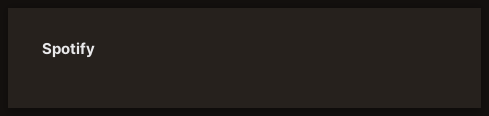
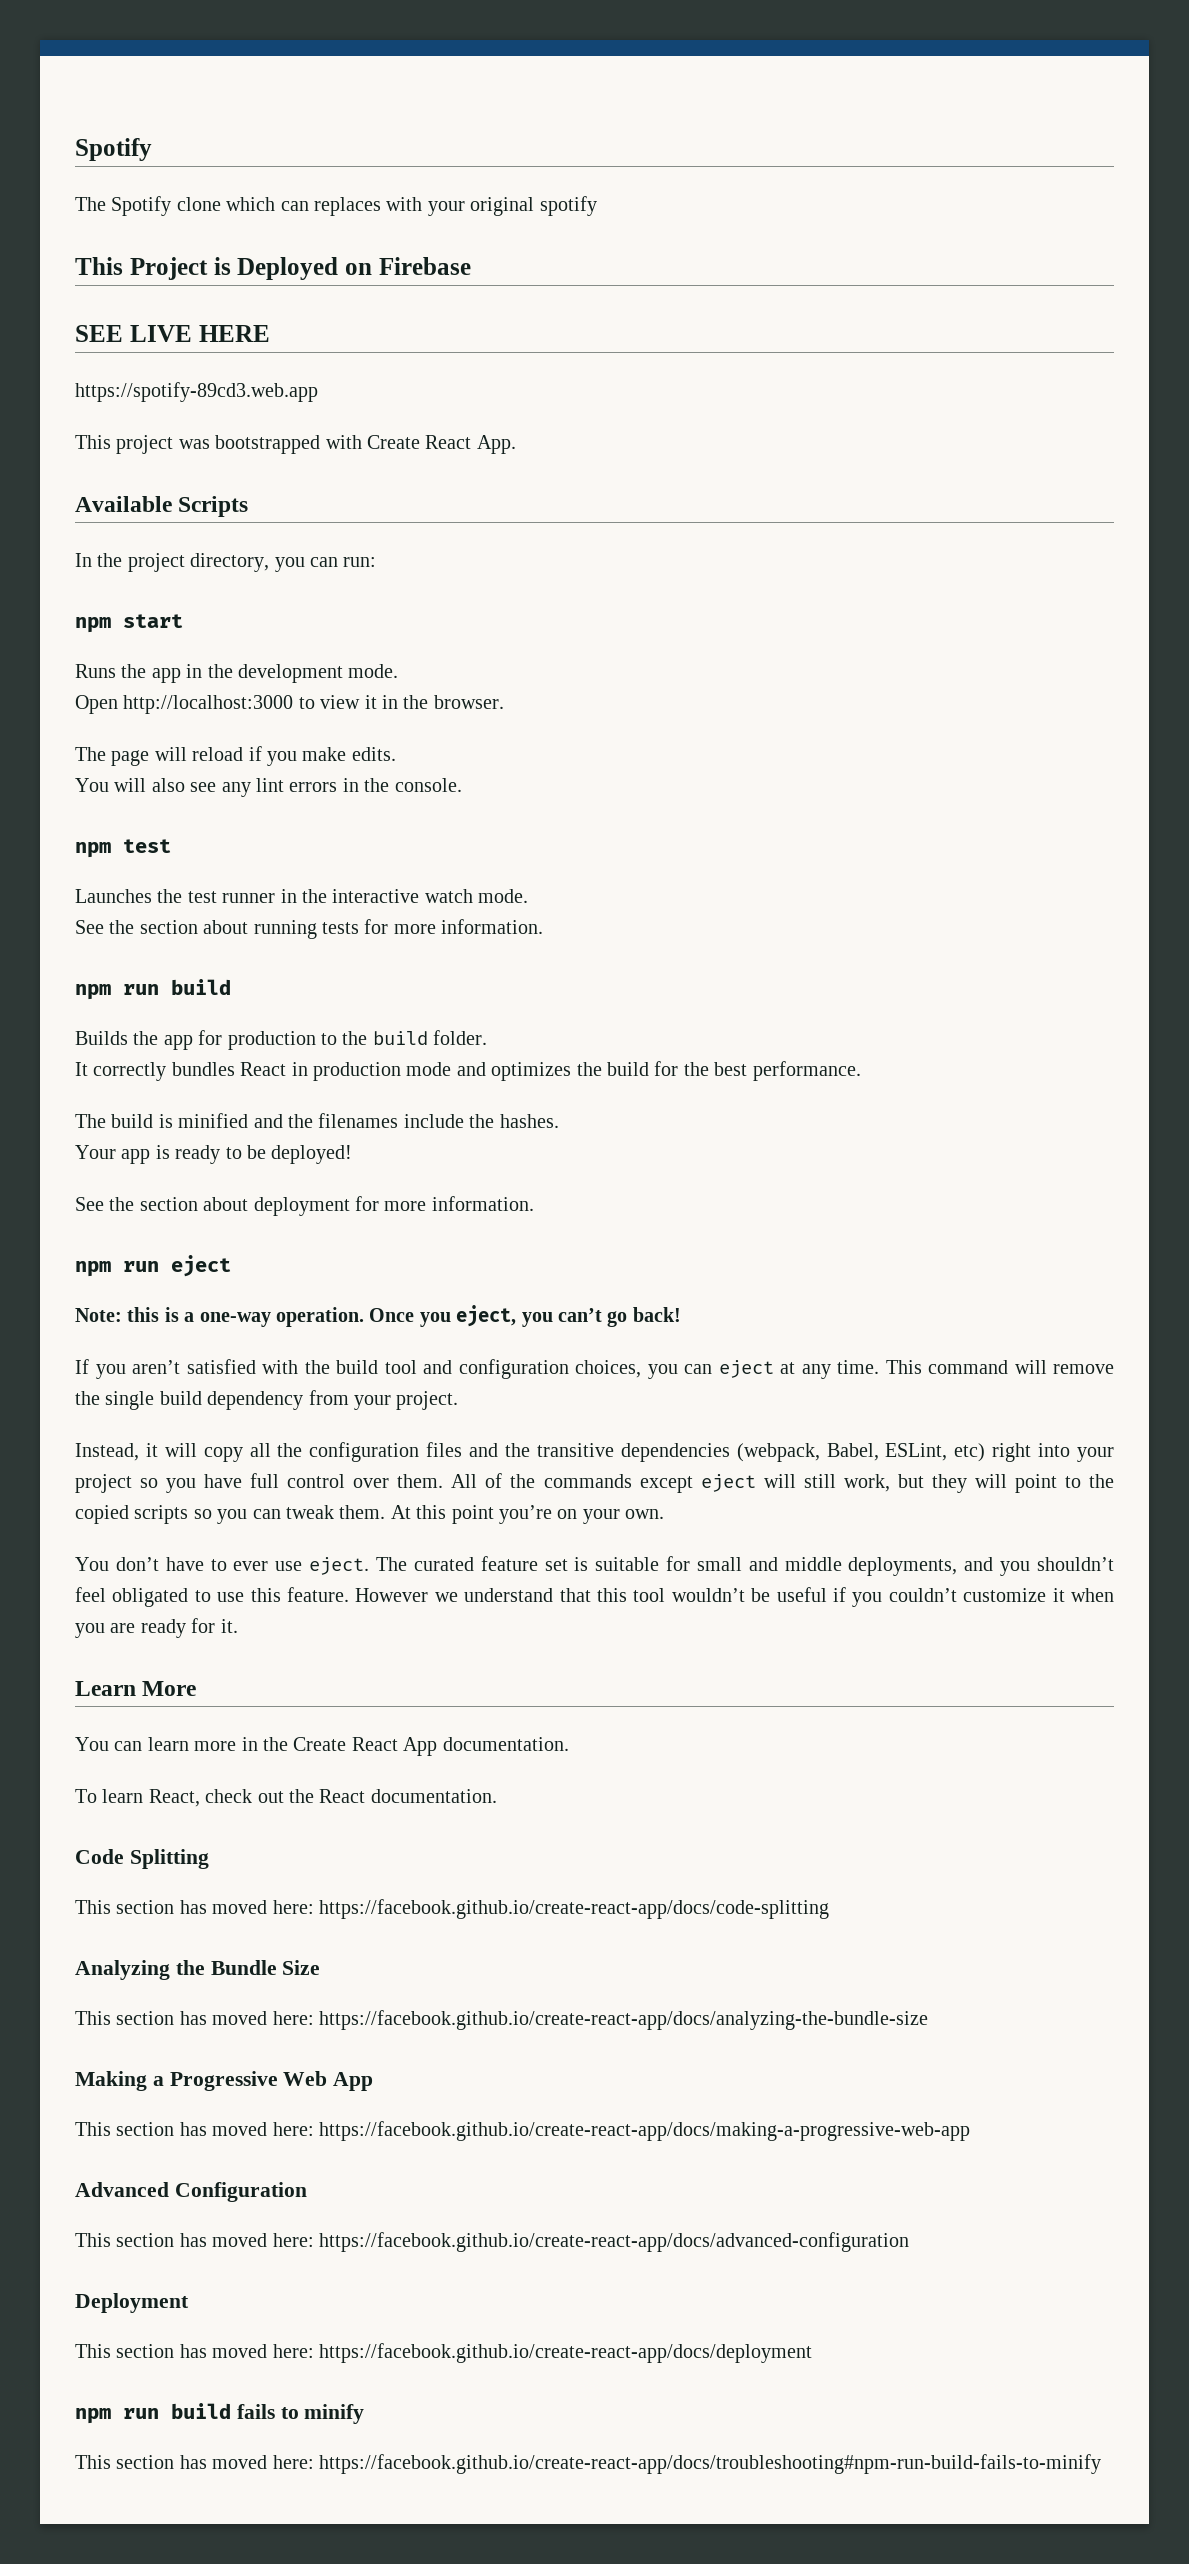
[42,42,95,58] Spotify -> [75,138,152,161] [75,196,597,216] [75,257,471,280] [75,325,270,342] [75,382,318,402] [75,435,516,454] [75,496,249,517] [75,553,377,572] [75,614,183,633] [75,664,399,683] [75,695,504,714] [75,746,396,766] [75,778,462,797] [75,839,171,858] [75,889,529,903] [75,919,544,939] [75,979,231,1000] [75,1030,488,1050] [75,1061,861,1081] [75,1113,559,1128] [75,1145,353,1164] [75,1196,534,1216] [75,1255,231,1277] [75,1305,681,1327] [75,1359,1114,1379] [75,1390,459,1410] [75,1442,1115,1462] [75,1473,1114,1493] [75,1505,665,1524] [75,1556,1115,1576] [75,1587,1114,1607] [75,1618,238,1638] [75,1681,197,1696] [75,1737,569,1756] [75,1789,497,1807] [75,1849,209,1869] [75,1899,829,1919] [75,1960,321,1980] [75,2010,928,2030] [75,2071,374,2091] [75,2121,970,2141] [75,2182,307,2202] [75,2232,909,2252] [75,2293,189,2313] [75,2343,812,2363] [75,2403,365,2424] [75,2454,1101,2474] Spotify // The Spotify clone which can replaces with your original spotify // This Project is Deployed on Firebase // SEE LIVE HERE // https://spotify-89cd3.web.app // This project was bootstrapped with Create React App. // Available Scripts // In the project directory, you can run: // npm start // Runs the app in the development mode. // Open http://localhost:3000 to view it in the browser. // The page will reload if you make edits. // You will also see any lint errors in the console. // npm test // Launches the test runner in the interactive watch mode. // See the section about running tests for more information. // npm run build // Builds the app for production to the build folder. // It correctly bundles React in production mode and optimizes the build for the best performance. // The build is minified and the filenames include the hashes. // Your app is ready to be deployed! // See the section about deployment for more information. // npm run eject // Note: this is a one-way operation. Once you eject, you can’t go back! // If you aren’t satisfied with the build tool and configuration choices, you can eject at any time. This command will remove the single build dependency from your project. // Instead, it will copy all the configuration files and the transitive dependencies (webpack, Babel, ESLint, etc) right into your project so you have full control over them. All of the commands except eject will still work, but they will point to the copied scripts so you can tweak them. At this point you’re on your own. // You don’t have to ever use eject. The curated feature set is suitable for small and middle deployments, and you shouldn’t feel obligated to use this feature. However we understand that this tool wouldn’t be useful if you couldn’t customize it when you are ready for it. // Learn More // You can learn more in the Create React App documentation. // To learn React, check out the React documentation. // Code Splitting // This section has moved here: https://facebook.github.io/create-react-app/docs/code-splitting // Analyzing the Bundle Size // This section has moved here: https://facebook.github.io/create-react-app/docs/analyzing-the-bundle-size // Making a Progressive Web App // This section has moved here: https://facebook.github.io/create-react-app/docs/making-a-progressive-web-app // Advanced Configuration // This section has moved here: https://facebook.github.io/create-react-app/docs/advanced-configuration // Deployment // This section has moved here: https://facebook.github.io/create-react-app/docs/deployment // npm run build fails to minify // This section has moved here: https://facebook.github.io/create-react-app/docs/troubleshooting#npm-run-build-fails-to-minify

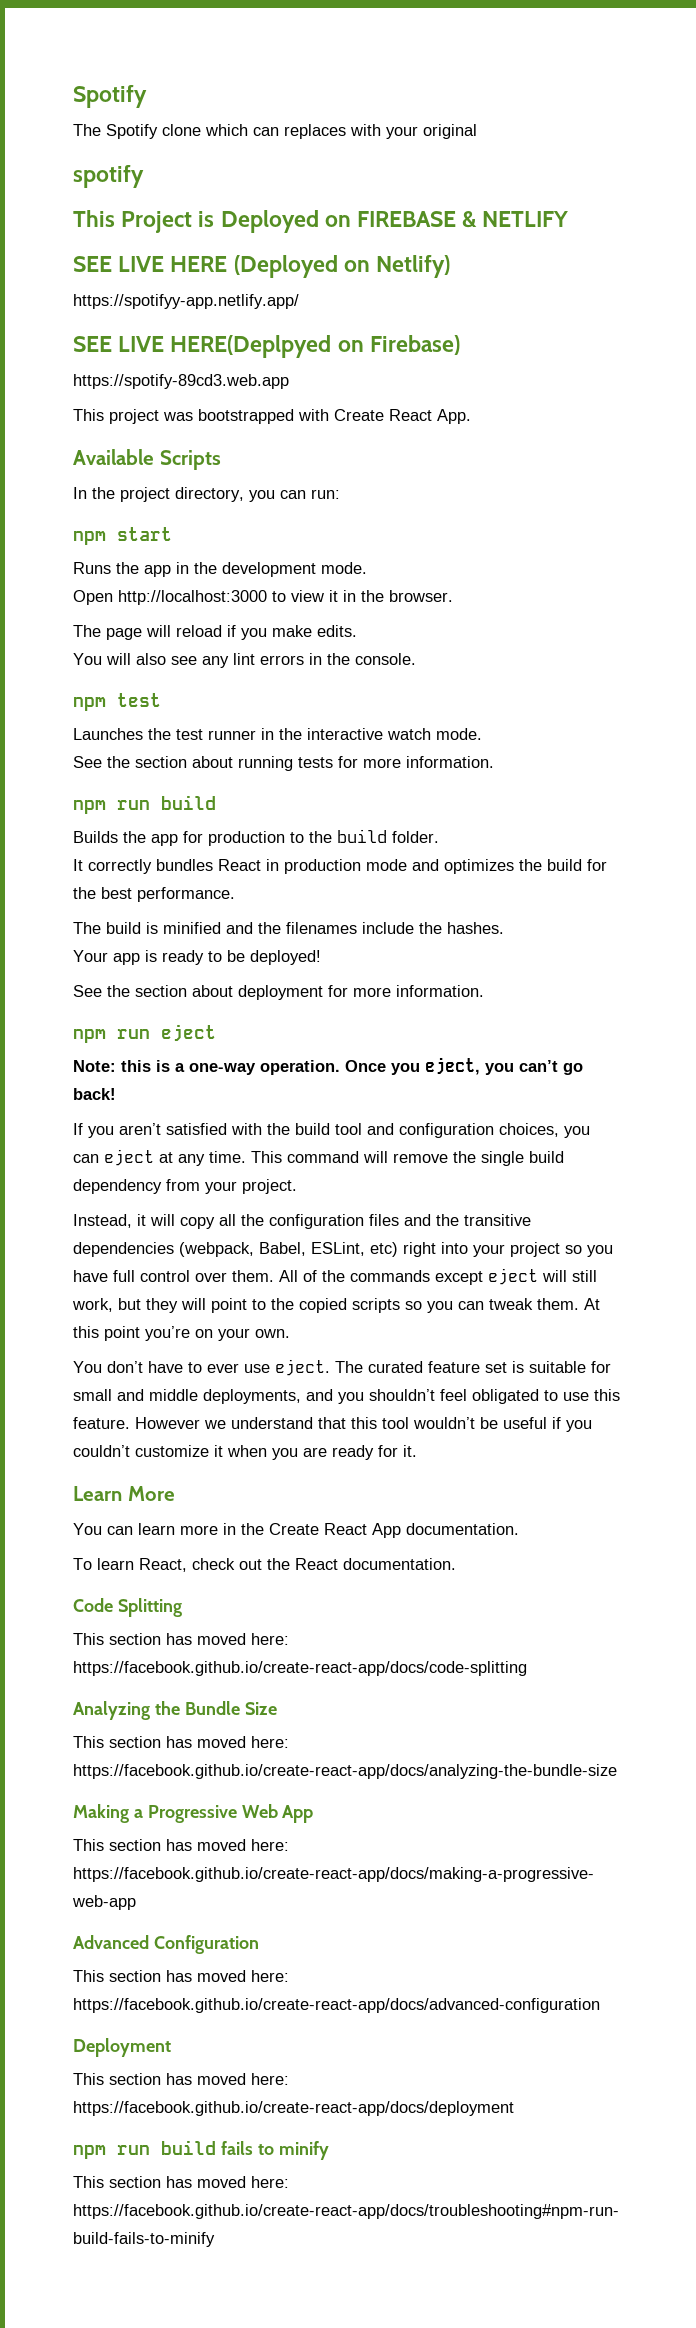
(535, 206) none -> (477, 131) //
[378,257,471,275] Firebase -> [357,211,569,228] FIREBASE & NETLIFY
(270, 333) none -> [233,255,451,278] [73,294,299,309] [73,335,460,358] (Deployed on Netlify) // https://spotifyy-app.netlify.app/ // SEE LIVE HERE(Deplpyed on Firebase)

